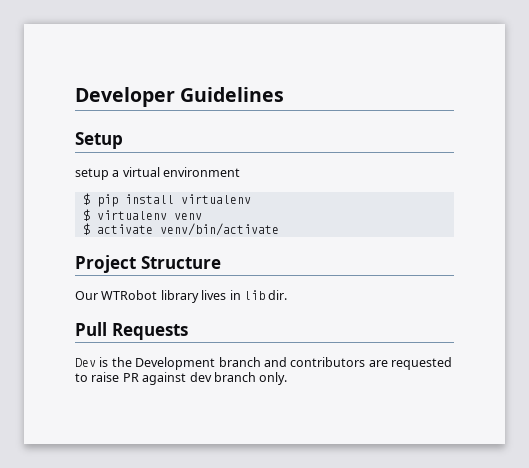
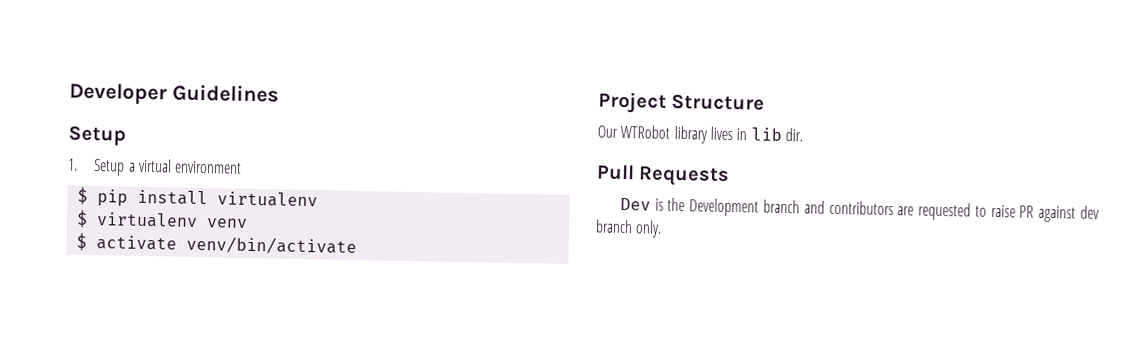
[75,168,109,180] setup -> [67,158,126,176] 1. Setup

